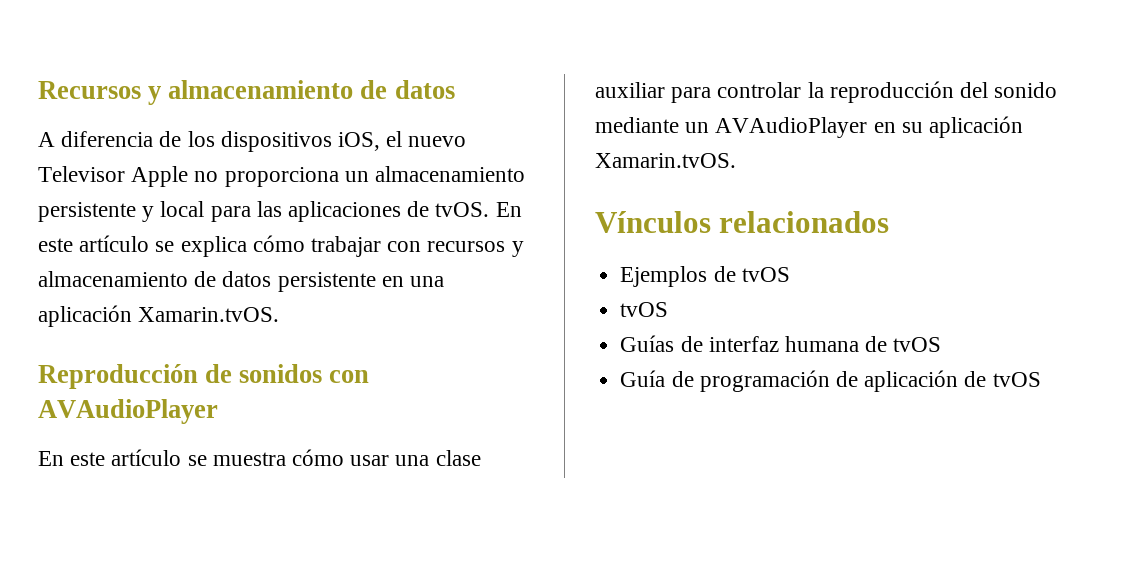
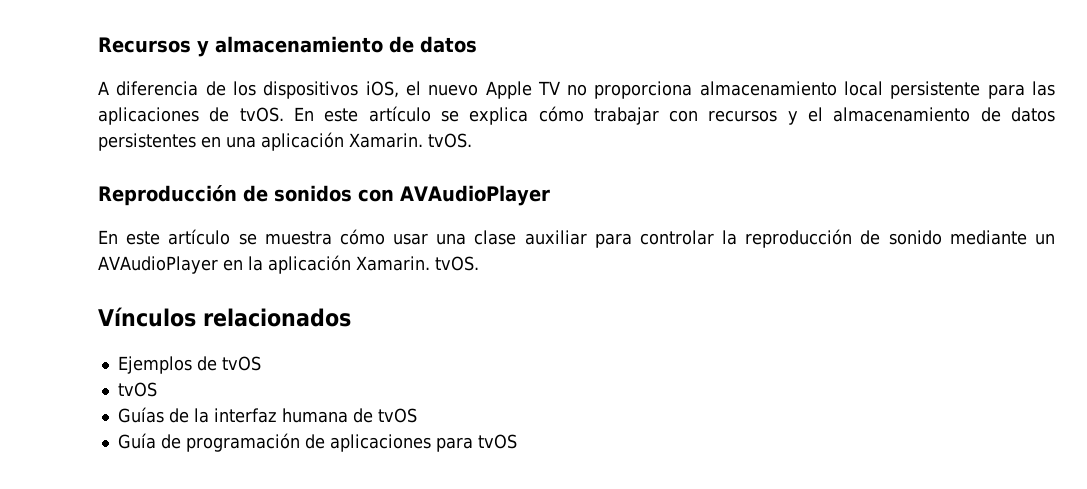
[38,166,526,187] [38,201,205,222] Televisor Apple no proporciona un almacenamiento persistente y local -> [485,81,981,99] Apple TV no proporciona almacenamiento local persistente
[38,271,376,292] almacenamiento de datos persistente -> [808,107,1055,122] [98,133,196,151] el almacenamiento de datos persistentes
[138,307,280,322] Xamarin.tvOS. -> [349,133,472,148] Xamarin. tvOS.
[960,82,989,98] del -> [860,230,881,245] de
[901,116,1024,138] [595,153,736,168] su aplicación Xamarin.tvOS. -> [247,255,479,274] la aplicación Xamarin. tvOS.
(703, 344) none -> [193,408,209,423] la
[864,370,987,392] aplicación de -> [329,434,473,452] aplicaciones para

